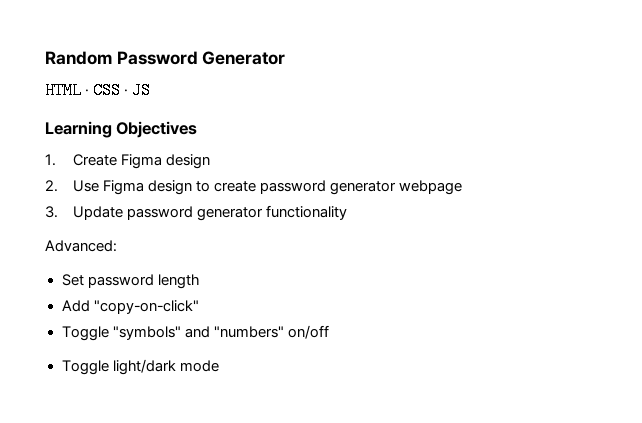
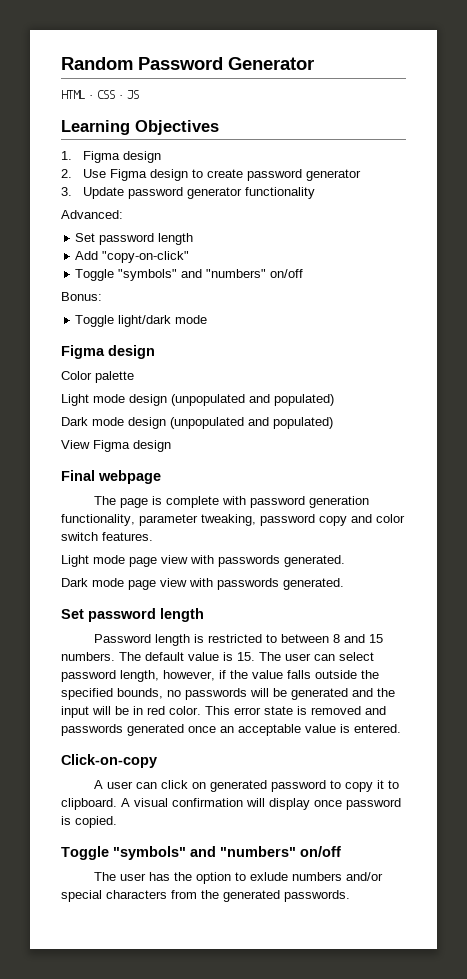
[73,154,118,166] Create -> (72, 155) none
[399,180,463,195] webpage -> (362, 175) none
(329, 332) none -> [61,292,102,301] // Bonus:
(219, 366) none -> [61,345,155,359] [61,371,134,383] [61,394,334,406] [61,417,333,429] [61,440,171,452] [61,470,161,484] [93,496,369,508] [61,514,405,526] [61,532,153,541] [61,555,345,567] [61,578,344,590] [61,608,204,622] [93,634,383,646] [61,652,374,661] [61,670,379,682] [61,688,395,700] [61,706,386,718] [61,724,401,736] [61,754,157,768] [93,780,399,792] [61,798,401,810] [61,816,117,828] [61,846,341,860] [93,872,383,884] [61,890,350,902] // Figma design // Color palette // Light mode design (unpopulated and populated) // Dark mode design (unpopulated and populated) // View Figma design // Final webpage // The page is complete with password generation functionality, parameter tweaking, password copy and color switch features. // Light mode page view with passwords generated. // Dark mode page view with passwords generated. // Set password length // Password length is restricted to between 8 and 15 numbers. The default value is 15. The user can select password length, however, if the value falls outside the specified bounds, no passwords will be generated and the input will be in red color. This error state is removed and passwords generated once an acceptable value is entered. // Click-on-copy // A user can click on generated password to copy it to clipboard. A visual confirmation will display once password is copied. // Toggle "symbols" and "numbers" on/off // The user has the option to exlude numbers and/or special characters from the generated passwords.

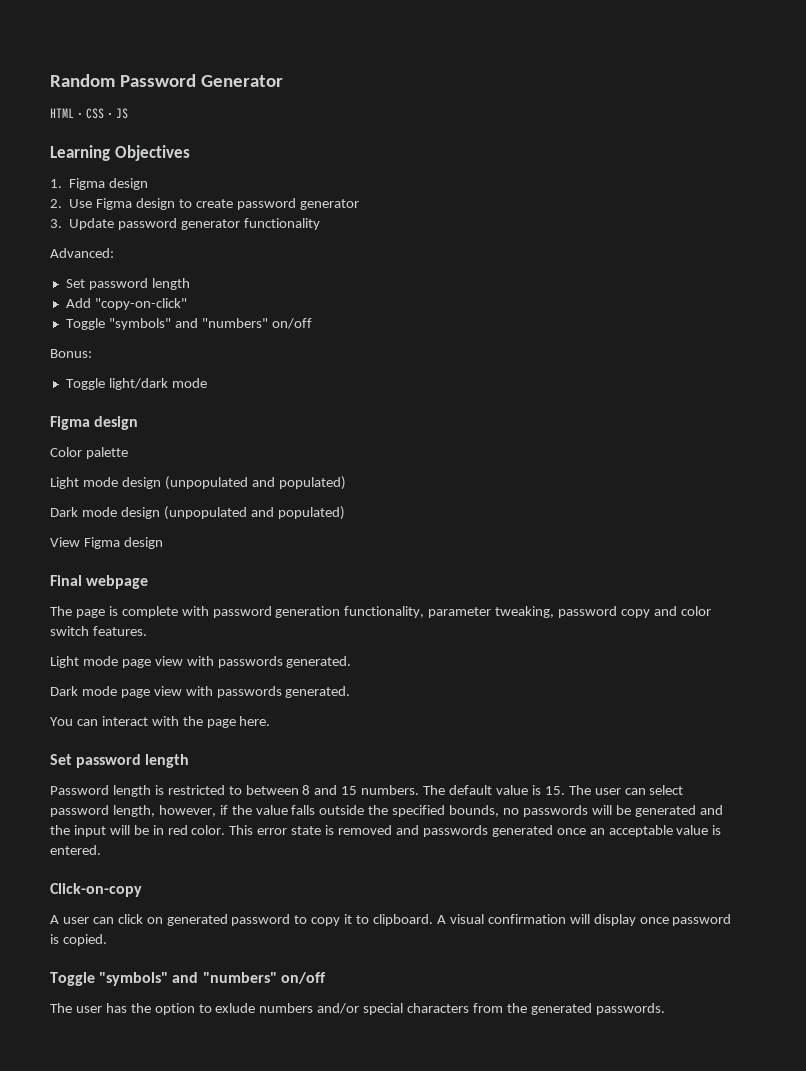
(344, 584) none -> [50,716,271,728] // You can interact with the page here.

